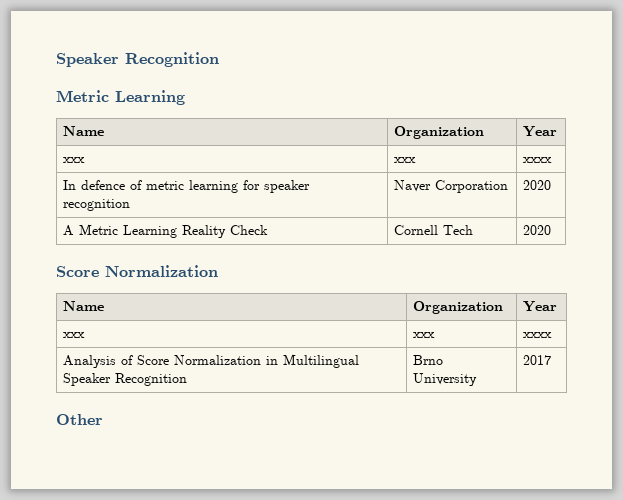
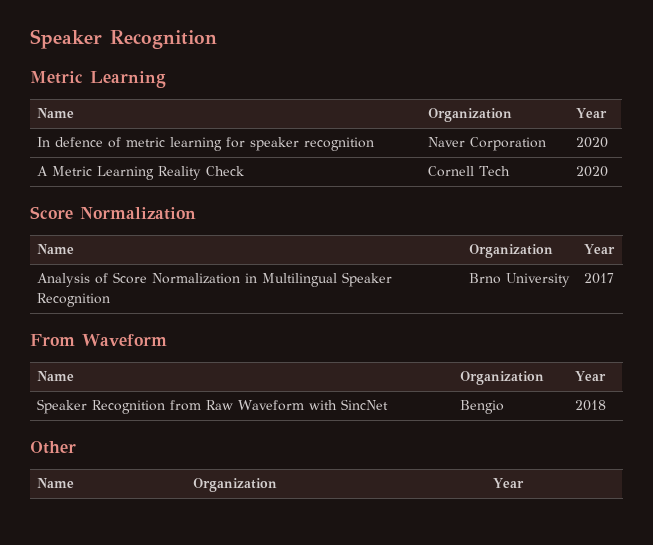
[63,157,86,163] [394,157,417,163] [523,157,553,163] // xxx | xxx | xxxx -> (607, 113) none
[63,332,86,338] [413,332,436,338] [523,332,553,338] // xxx | xxx | xxxx -> (615, 249) none
[56,414,103,425] Other -> [30,334,167,346] [36,371,74,381] [459,371,544,385] [574,371,606,381] [36,399,388,414] [459,400,504,414] [574,400,606,411] [30,441,76,454] [36,478,74,488] [192,478,277,492] [492,478,524,488] From Waveform // Name | Organization | Year // Speaker Recognition from Raw Waveform with SincNet | Bengio | 2018 // Other // Name | Organization | Year

